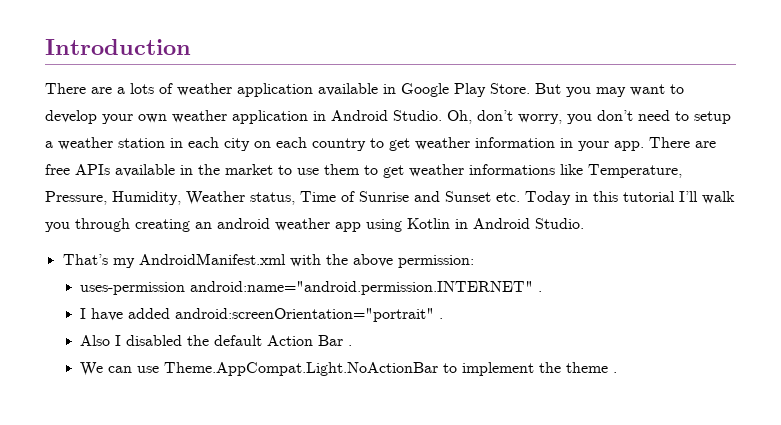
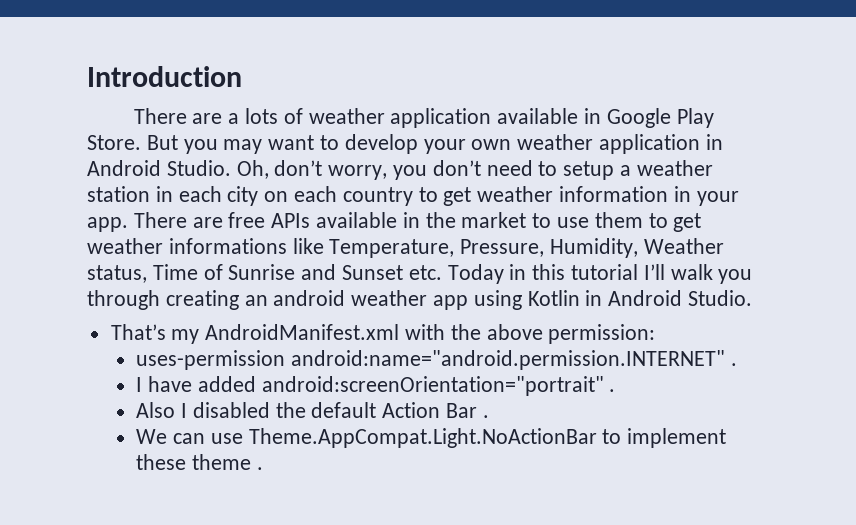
[539,362,562,373] the -> [136,454,187,470] these

